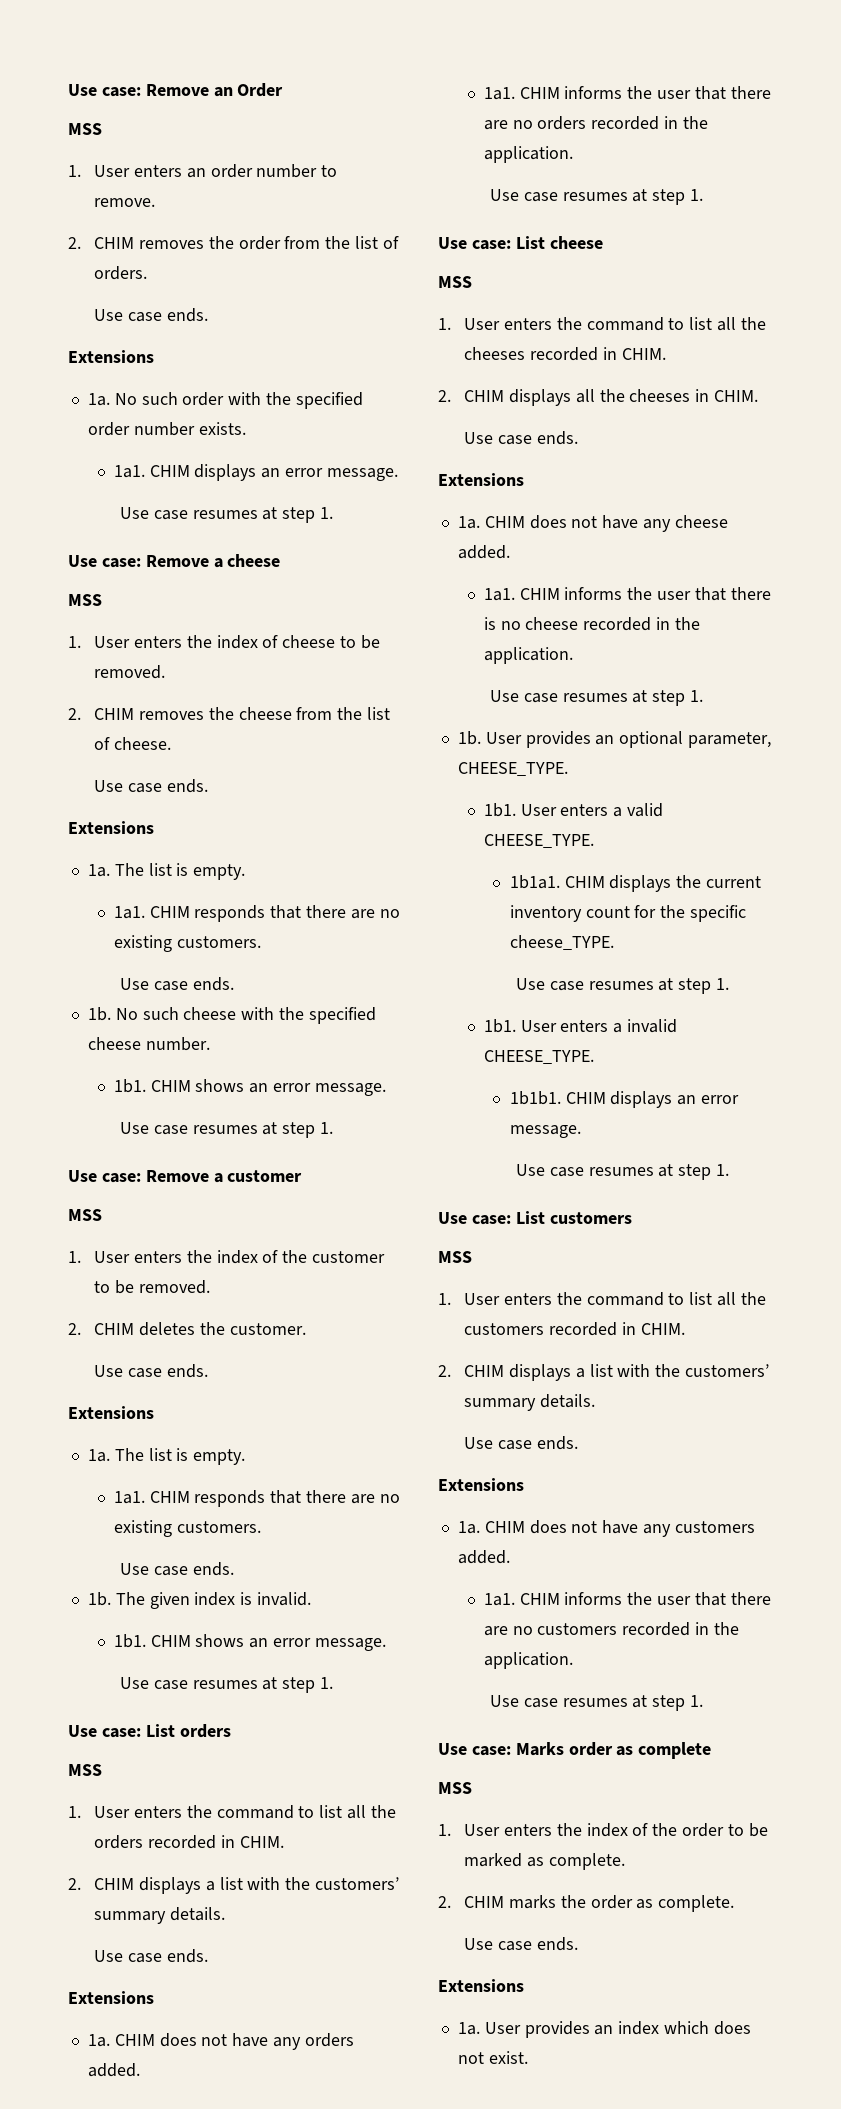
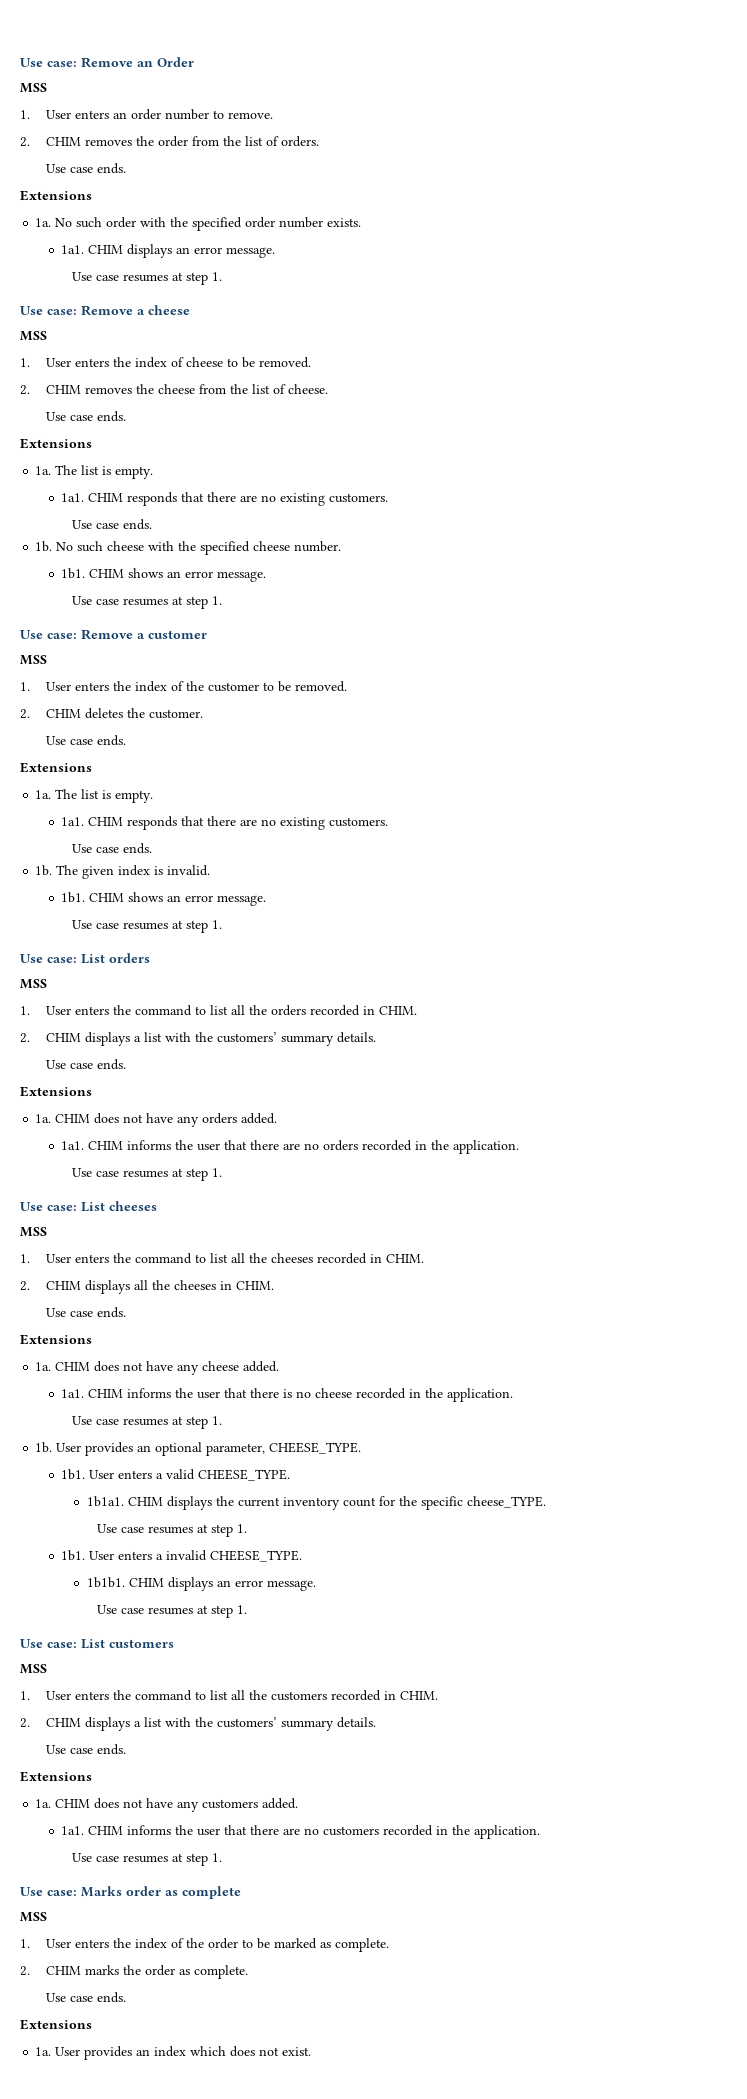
[549,236,603,249] cheese -> [109,1201,157,1211] cheeses

